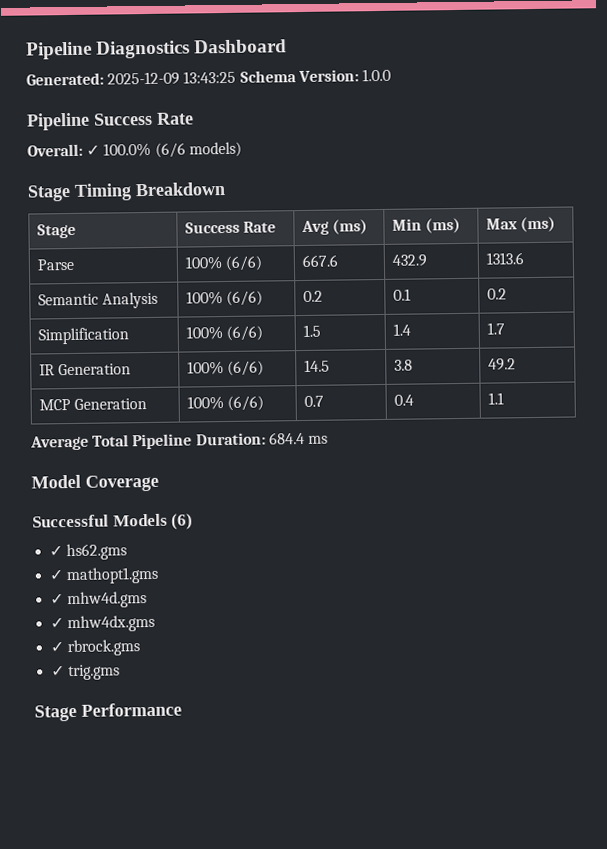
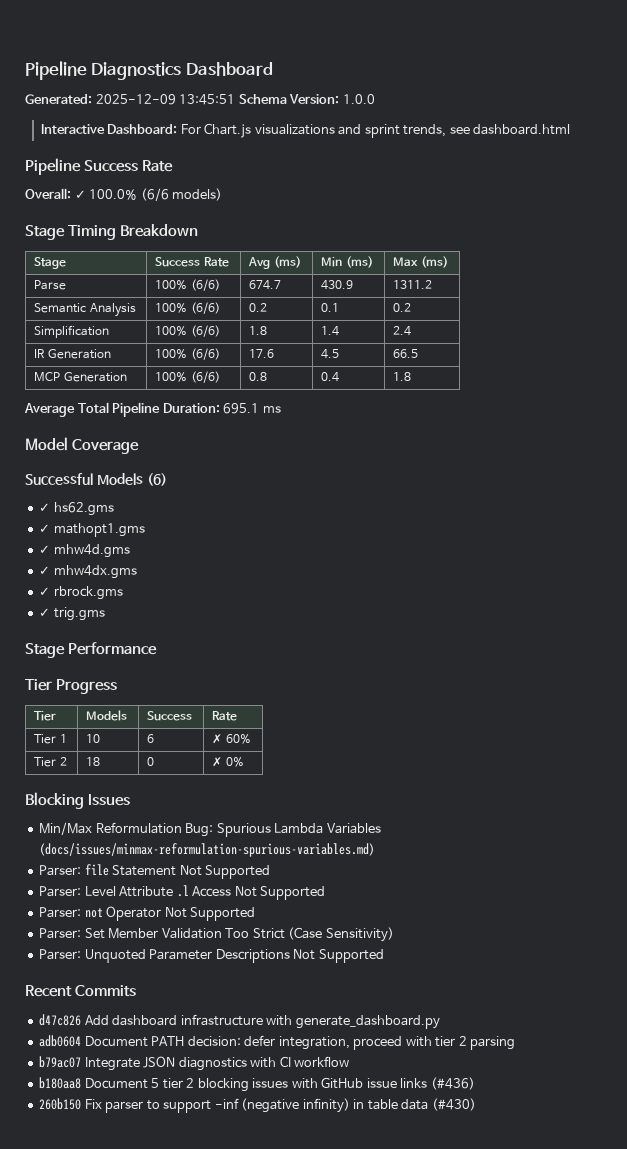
[183,70,237,84] 13:43:25 -> [179,94,236,105] 13:45:51
(391, 75) none -> [40,123,571,138] // Interactive Dashboard: For Chart.js visualizations and sprint trends, see dashboard.html
[301,254,338,268] [391,254,427,267] [485,252,524,265] 667.6 | 432.9 | 1313.6 -> [249,280,282,290] [321,280,354,290] [393,280,433,289] 674.7 | 430.9 | 1311.2
[302,324,321,338] 1.5 -> [249,326,268,335] 1.8
[486,322,505,335] 1.7 -> [393,326,412,336] 2.4
[303,359,330,372] [393,359,413,371] [487,358,516,371] 14.5 | 3.8 | 49.2 -> [249,349,275,358] [321,349,340,359] [393,349,419,358] 17.6 | 4.5 | 66.5
[303,395,324,407] 0.7 -> [249,372,268,381] 0.8
[487,392,504,405] 1.1 -> [393,372,412,381] 1.8
[268,431,305,445] 684.4 -> [223,403,260,414] 695.1
(182, 709) none -> [25,679,118,694] [34,711,57,721] [86,710,128,721] [147,711,193,721] [212,711,238,721] [34,734,67,744] [86,734,101,743] [147,734,155,743] [212,734,251,744] [34,757,67,767] [86,757,101,766] [147,757,155,766] [212,757,244,767] [25,792,131,809] [39,822,381,837] [39,843,376,857] [39,864,271,879] [39,885,326,900] [39,906,256,921] [39,927,394,942] [39,949,384,963] [25,985,137,997] [39,1014,440,1029] [39,1035,516,1050] [39,1056,350,1071] [39,1077,475,1092] [39,1098,476,1113] // Tier Progress // Tier | Models | Success | Rate // Tier 1 | 10 | 6 | ✗ 60% // Tier 2 | 18 | 0 | ✗ 0% // Blocking Issues // Min/Max Reformulation Bug: Spurious Lambda Variables (docs/issues/minmax-reformulation-spurious-variables.md) // Parser: file Statement Not Supported // Parser: Level Attribute .l Access Not Supported // Parser: not Operator Not Supported // Parser: Set Member Validation Too Strict (Case Sensitivity) // Parser: Unquoted Parameter Descriptions Not Supported // Recent Commits // d47c826 Add dashboard infrastructure with generate_dashboard.py // adb0604 Document PATH decision: defer integration, proceed with tier 2 parsing // b79ac07 Integrate JSON diagnostics with CI workflow // b180aa8 Document 5 tier 2 blocking issues with GitHub issue links (#436) // 260b150 Fix parser to support -inf (negative infinity) in table data (#430)

